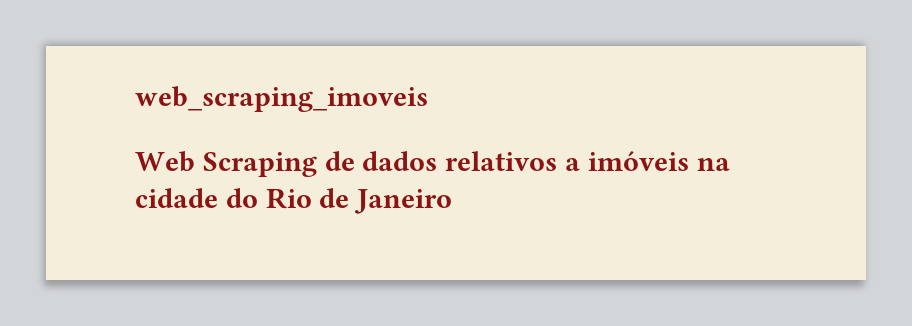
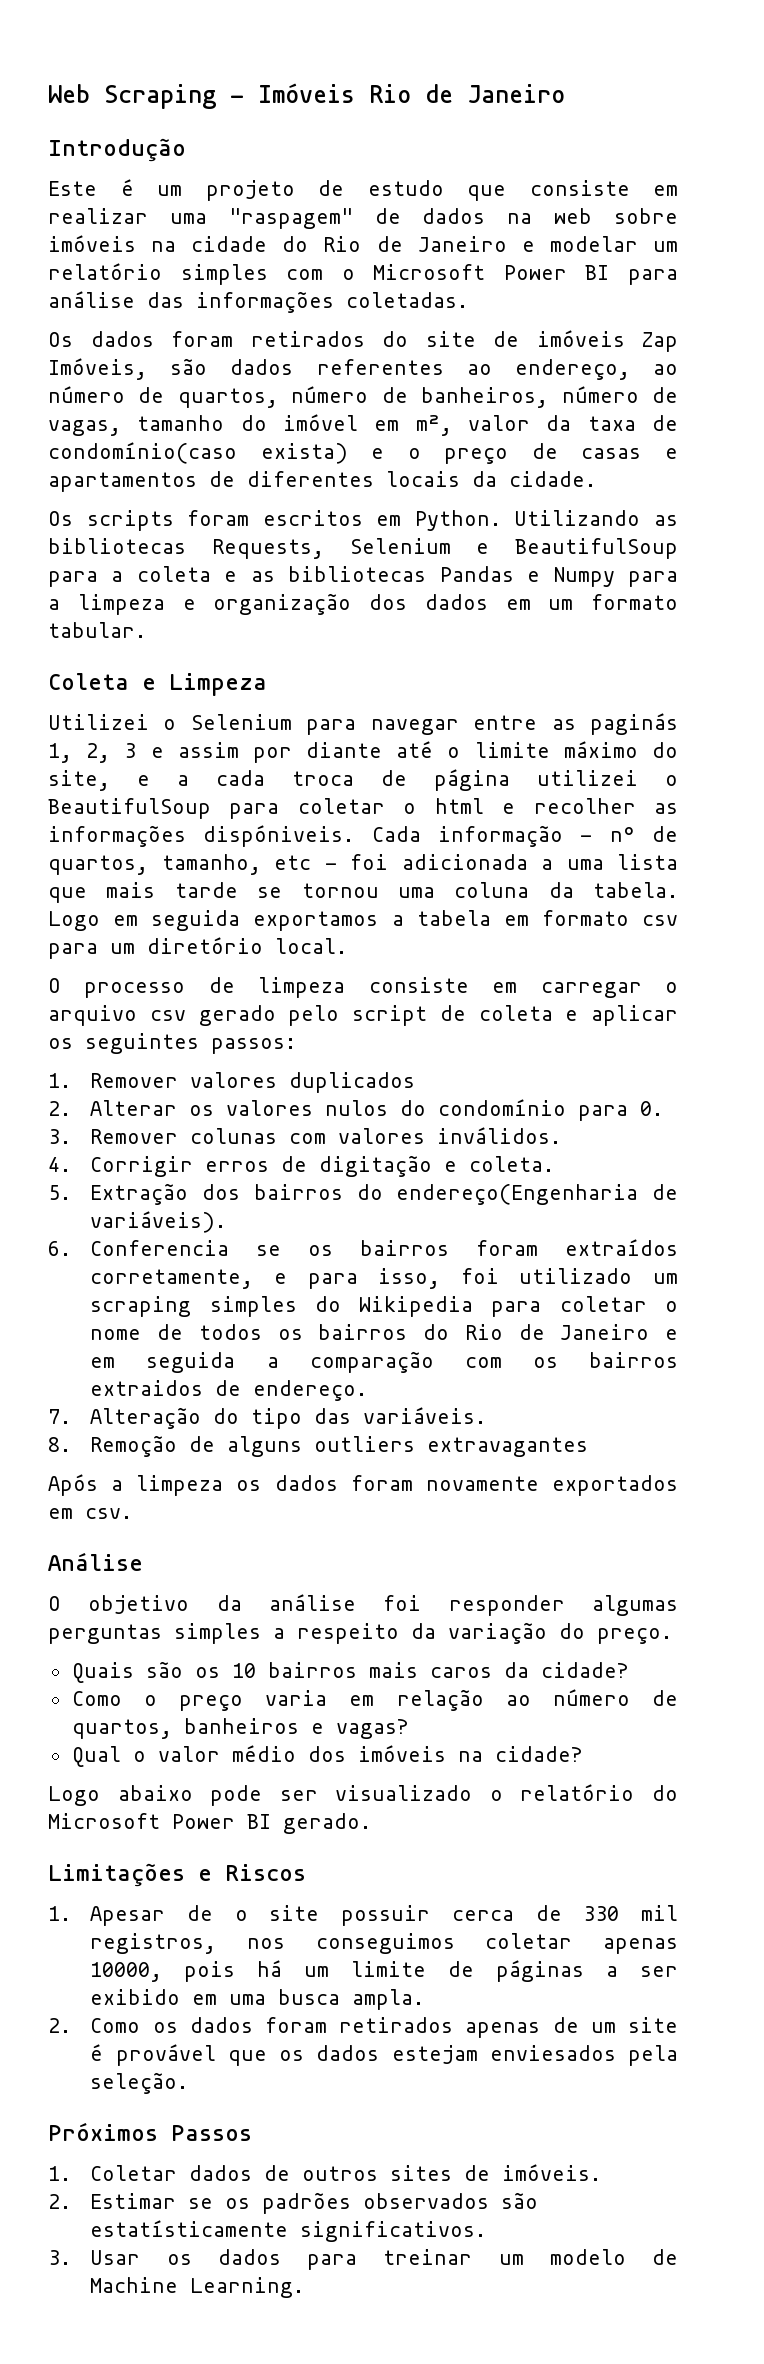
[135,86,428,112] web_scraping_imoveis // -> (48, 93) none
[324,151,581,171] de dados relativos a -> [230,83,565,103] [48,138,186,162] [48,179,678,201] [48,208,678,229] - Imóveis Rio de Janeiro // Introdução // Este é um projeto de estudo que consiste em realizar uma "raspagem" de dados na web sobre
(453, 201) none -> [521,236,678,252] [48,263,678,285] [48,291,468,313] [48,330,678,352] [48,358,678,380] [48,386,678,408] [48,414,678,436] [48,442,678,464] [48,471,596,492] [48,510,678,531] [48,538,678,559] [48,566,679,587] [48,593,678,615] [48,622,146,638] [48,673,267,696] [48,713,679,735] [48,741,678,763] [48,769,678,791] [48,798,679,819] [48,825,679,847] [48,854,678,875] [48,882,678,903] [48,910,678,931] [48,937,347,959] [48,977,679,998] [48,1005,678,1026] [48,1033,296,1054] [48,1072,416,1093] [48,1099,664,1121] [48,1127,562,1144] [48,1155,555,1177] [48,1183,679,1205] [90,1211,227,1233] [48,1239,678,1256] [90,1268,678,1289] [90,1296,678,1317] [90,1324,678,1340] [90,1351,678,1373] [90,1380,368,1401] [48,1407,487,1429] [48,1435,589,1457] [48,1474,678,1496] [48,1508,132,1519] [48,1552,143,1571] [48,1594,678,1616] [48,1622,672,1644] [71,1661,629,1683] [71,1689,678,1711] [71,1718,409,1739] [71,1745,583,1767] [48,1784,678,1806] [48,1813,371,1834] [48,1863,306,1887] [48,1905,678,1926] [90,1933,678,1954] [90,1960,678,1982] [90,1989,425,2010] [48,2017,678,2038] [90,2044,678,2066] [90,2072,189,2094] [48,2122,252,2141] [48,2164,602,2181] [48,2192,539,2214] [90,2220,487,2242] [48,2249,678,2270] [90,2277,305,2298] e modelar um relatório simples com o Microsoft Power BI para análise das informações coletadas. // Os dados foram retirados do site de imóveis Zap Imóveis, são dados referentes ao endereço, ao número de quartos, número de banheiros, número de vagas, tamanho do imóvel em m², valor da taxa de condomínio(caso exista) e o preço de casas e apartamentos de diferentes locais da cidade. // Os scripts foram escritos em Python. Utilizando as bibliotecas Requests, Selenium e BeautifulSoup para a coleta e as bibliotecas Pandas e Numpy para a limpeza e organização dos dados em um formato tabular. // Coleta e Limpeza // Utilizei o Selenium para navegar entre as paginás 1, 2, 3 e assim por diante até o limite máximo do site, e a cada troca de página utilizei o BeautifulSoup para coletar o html e recolher as informações dispóniveis. Cada informação - n° de quartos, tamanho, etc - foi adicionada a uma lista que mais tarde se tornou uma coluna da tabela. Logo em seguida exportamos a tabela em formato csv para um diretório local. // O processo de limpeza consiste em carregar o arquivo csv gerado pelo script de coleta e aplicar os seguintes passos: // 1. Remover valores duplicados // 2. Alterar os valores nulos do condomínio para 0. // 3. Remover colunas com valores inválidos. // 4. Corrigir erros de digitação e coleta. // 5. Extração dos bairros do endereço(Engenharia de variáveis). // 6. Conferencia se os bairros foram extraídos corretamente, e para isso, foi utilizado um scraping simples do Wikipedia para coletar o nome de todos os bairros do Rio de Janeiro e em seguida a comparação com os bairros extraidos de endereço. // 7. Alteração do tipo das variáveis. // 8. Remoção de alguns outliers extravagantes // Após a limpeza os dados foram novamente exportados em csv. // Análise // O objetivo da análise foi responder algumas perguntas simples a respeito da variação do preço. // Quais são os 10 bairros mais caros da cidade? // Como o preço varia em relação ao número de quartos, banheiros e vagas? // Qual o valor médio dos imóveis na cidade? // Logo abaixo pode ser visualizado o relatório do Microsoft Power BI gerado. // Limitações e Riscos // 1. Apesar de o site possuir cerca de 330 mil registros, nos conseguimos coletar apenas 10000, pois há um limite de páginas a ser exibido em uma busca ampla. // 2. Como os dados foram retirados apenas de um site é provável que os dados estejam enviesados pela seleção. // Próximos Passos // 1. Coletar dados de outros sites de imóveis. // 2. Estimar se os padrões observados são estatísticamente significativos. // 3. Usar os dados para treinar um modelo de Machine Learning.

